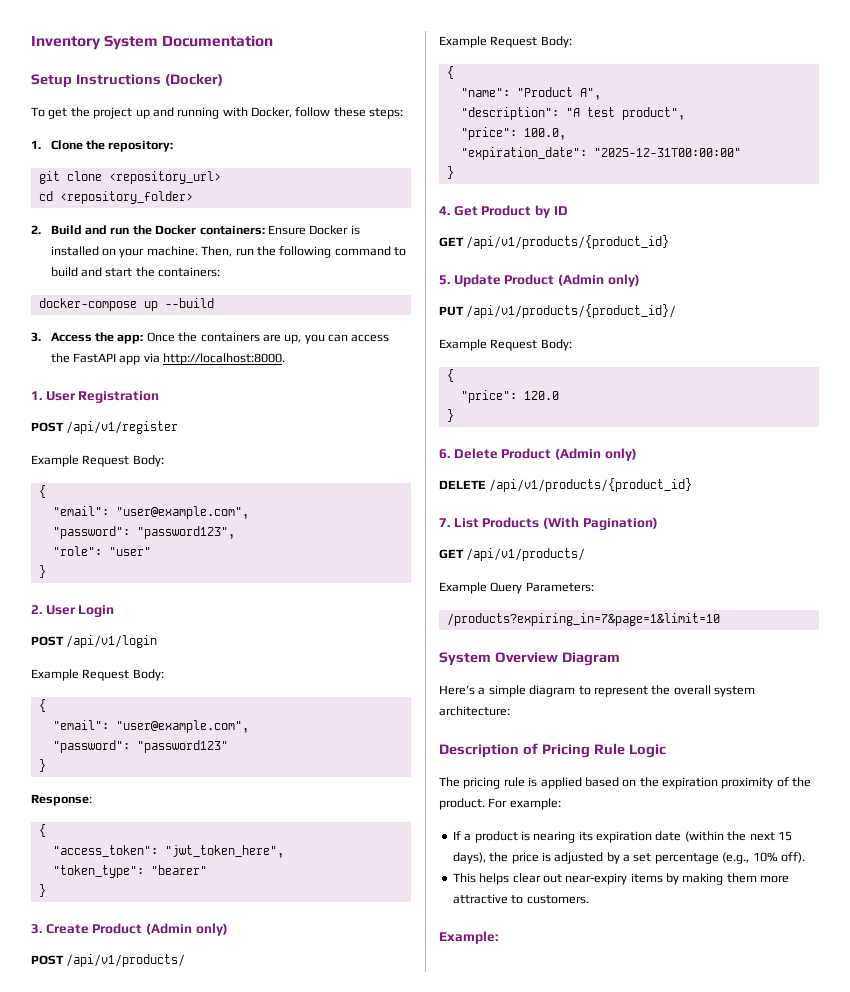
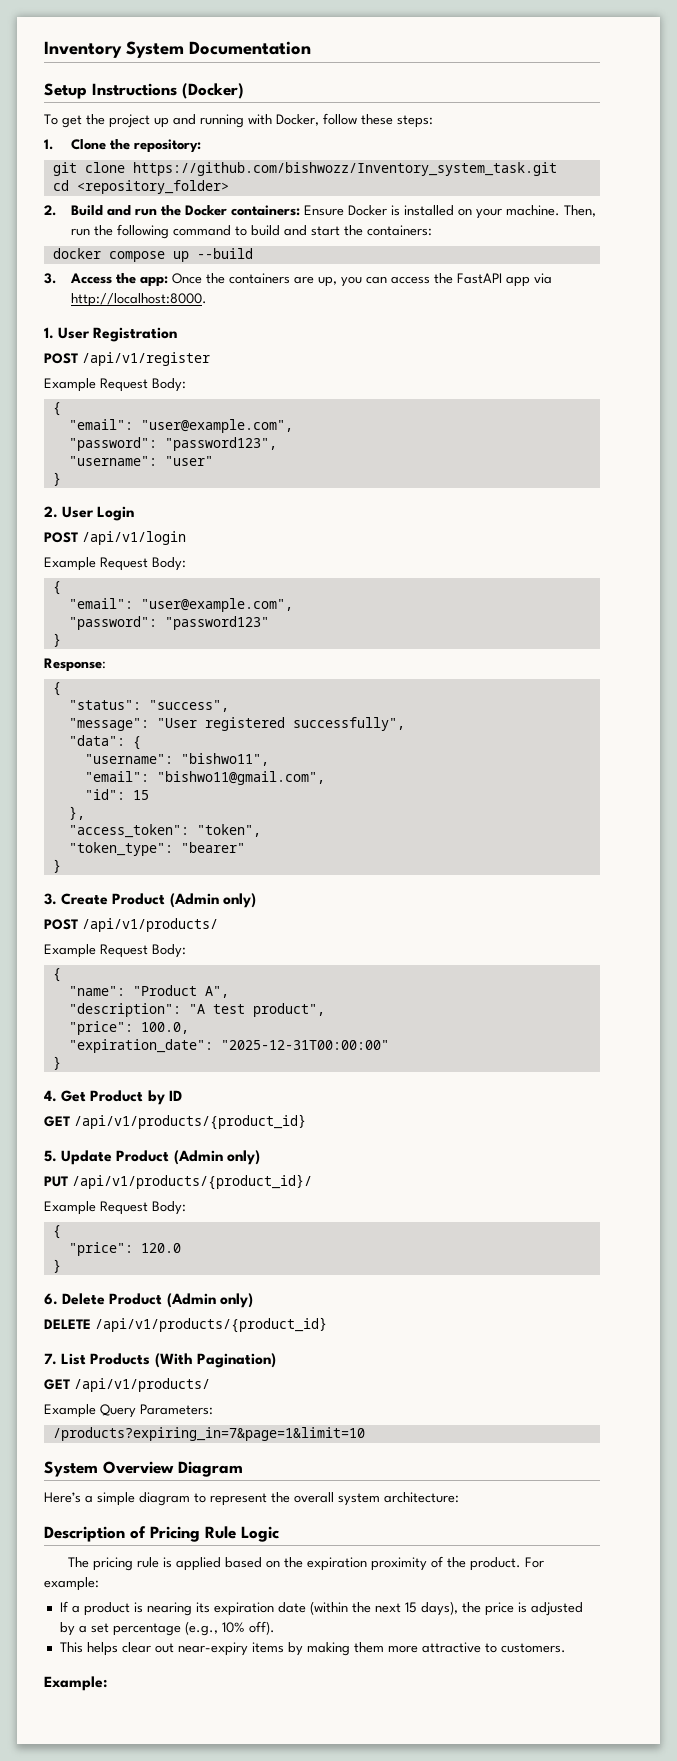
[108,171,221,184] <repository_url> -> [132,162,557,176] https://github.com/bishwozz/Inventory_system_task.git
[38,298,137,311] docker-compose -> [52,248,165,262] docker compose
[52,546,102,556] "role": -> [68,456,157,466] "username":
(46, 830) none -> [68,700,229,712] [68,717,405,731] [68,735,141,750] [84,753,269,766] [84,771,325,785] [84,789,149,800] [68,806,85,820] // "status": "success", // "message": "User registered successfully", // "data": { // "username": "bishwo11", // "email": "bishwo11@gmail.com", // "id": 15 // },
[164,845,284,858] "jwt_token_here", -> [196,824,261,837] "token",

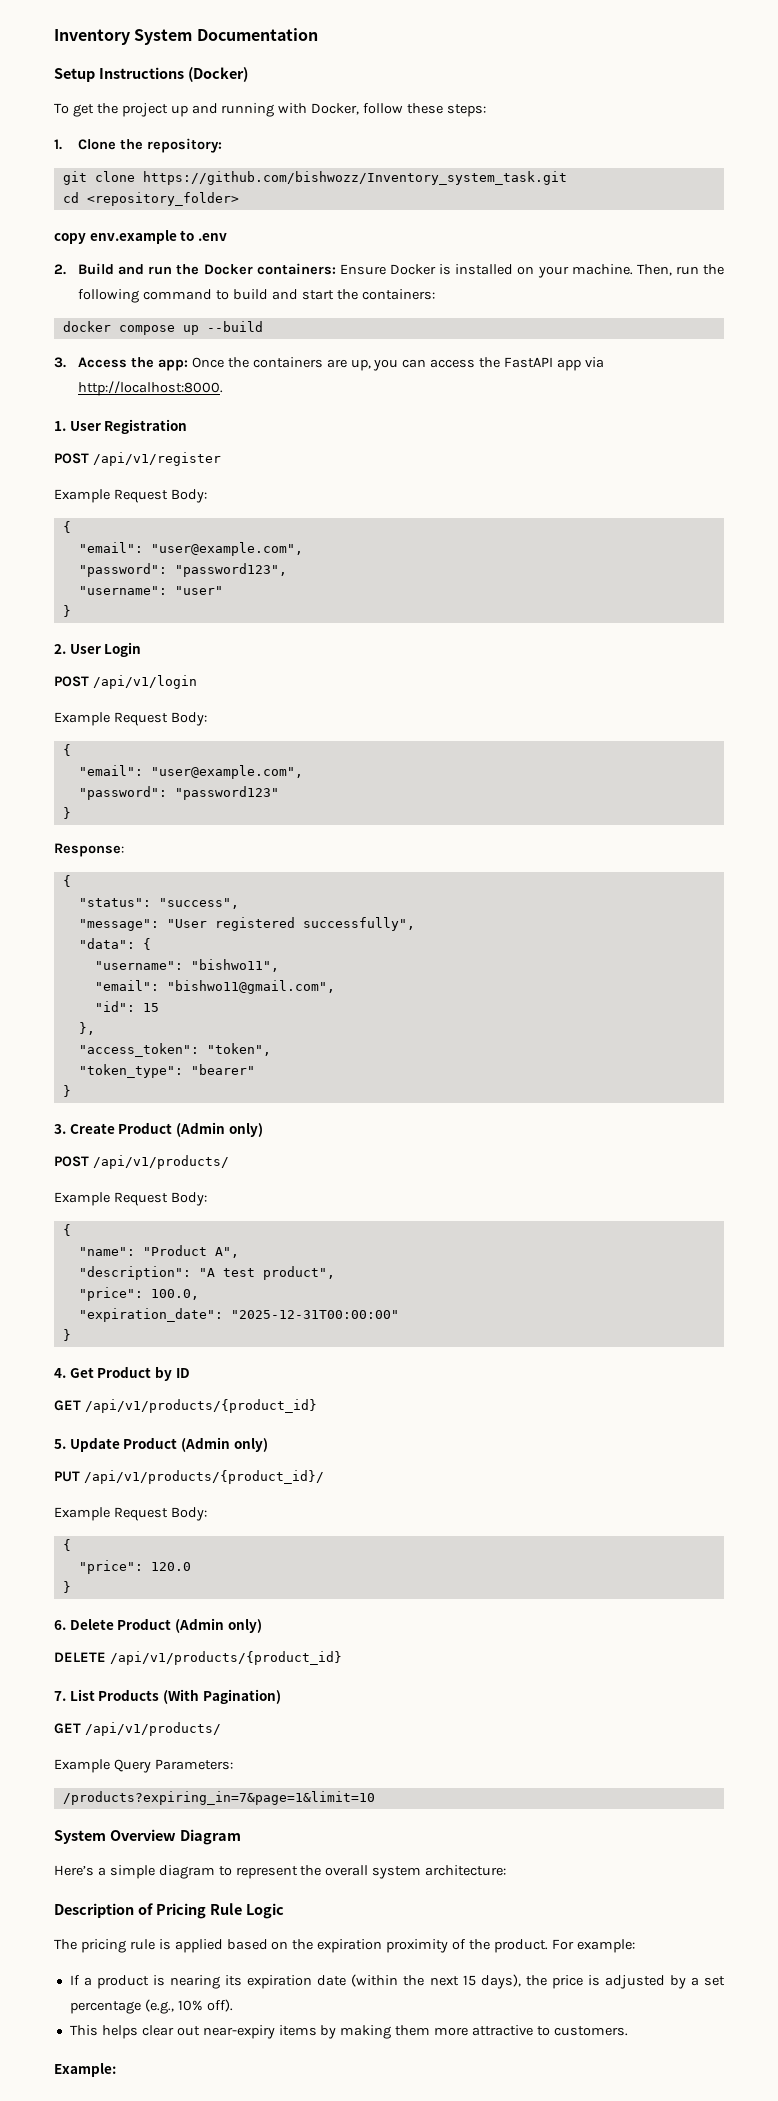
(229, 187) none -> [54,230,227,244] // copy env.example to .env

